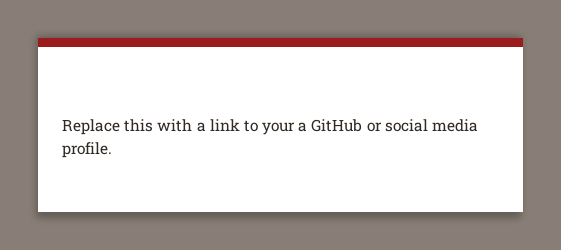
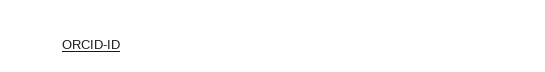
[62,119,479,135] [62,142,112,158] Replace this with a link to your a GitHub or social media profile. -> [62,40,120,49] ORCID-ID

